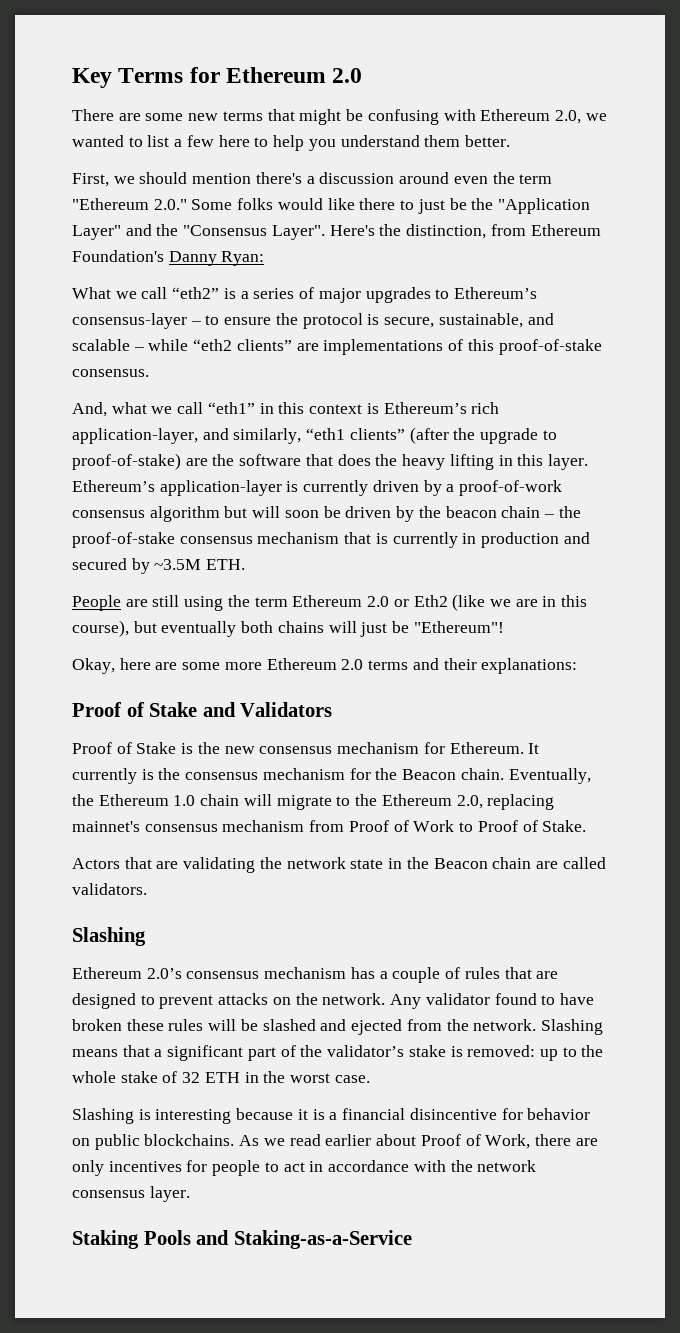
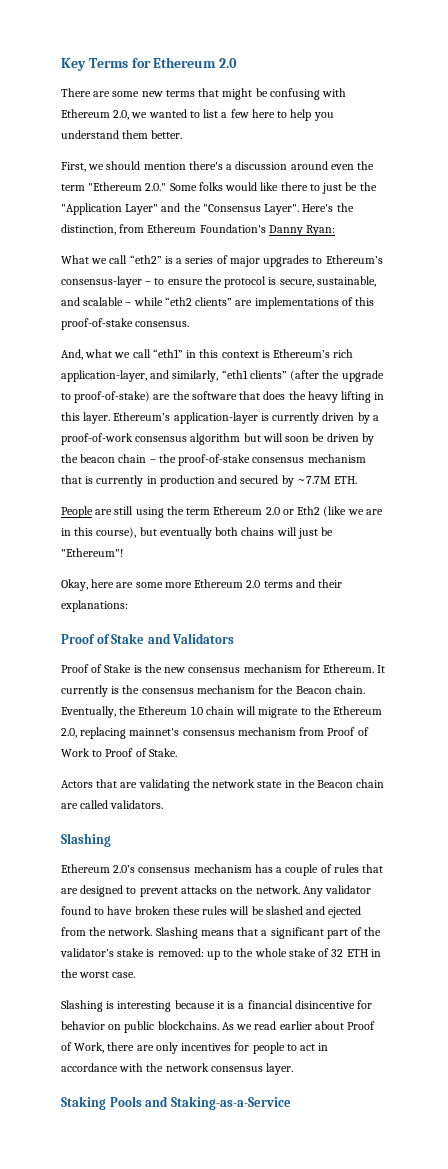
[154,559,202,570] ~3.5M -> [296,476,331,484] ~7.7M

